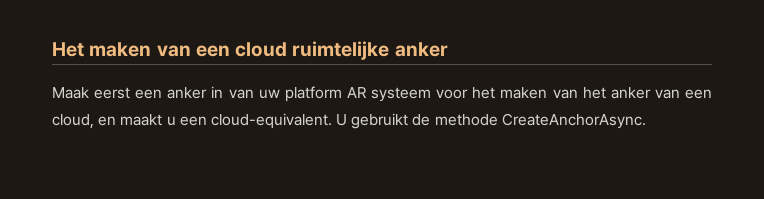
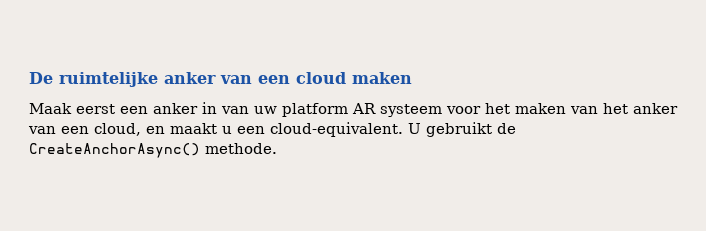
[52,42,152,57] Het maken -> [29,72,216,87] De ruimtelijke anker
[292,41,448,60] ruimtelijke anker -> [352,72,412,84] maken
[434,113,646,129] methode CreateAnchorAsync. -> [29,143,277,158] CreateAnchorAsync() methode.

